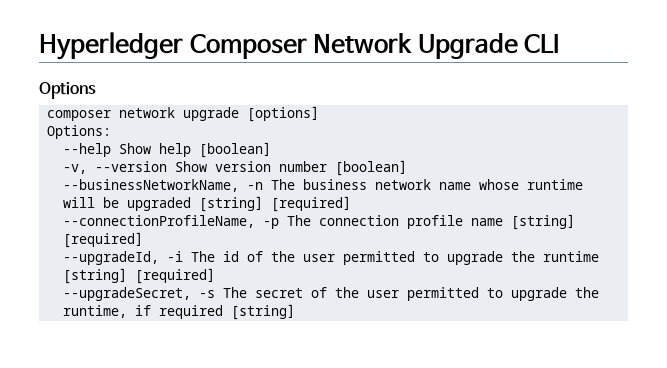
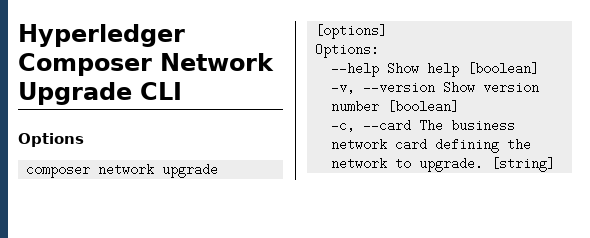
[63,179,264,192] --businessNetworkName, -n -> [330,119,411,132] -c, --card
[439,179,584,190] [63,196,352,212] [63,214,576,230] [63,232,144,248] [63,251,600,265] [63,268,216,284] [63,287,600,301] [63,305,224,319] name whose runtime will be upgraded [string] [required] // --connectionProfileName, -p The connection profile name [string] [required] // --upgradeId, -i The id of the user permitted to upgrade the runtime [string] [required] // --upgradeSecret, -s The secret of the user permitted to upgrade the runtime, if required -> [394,138,531,153] [330,157,483,172] card defining the network to upgrade.

